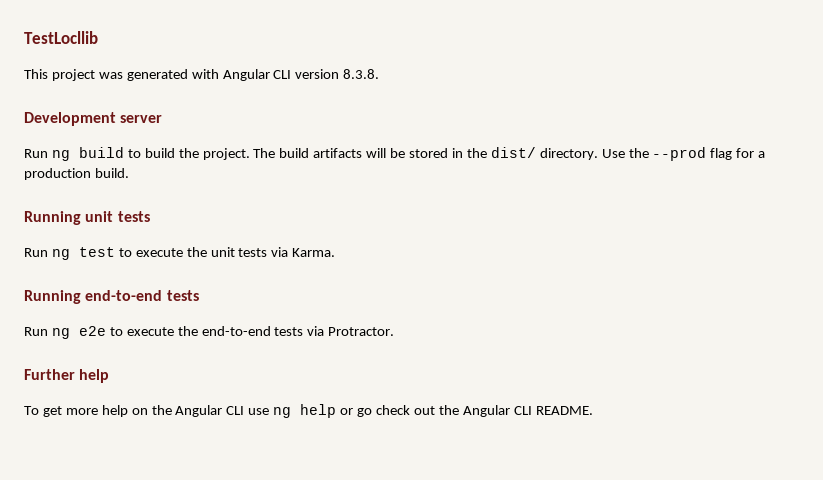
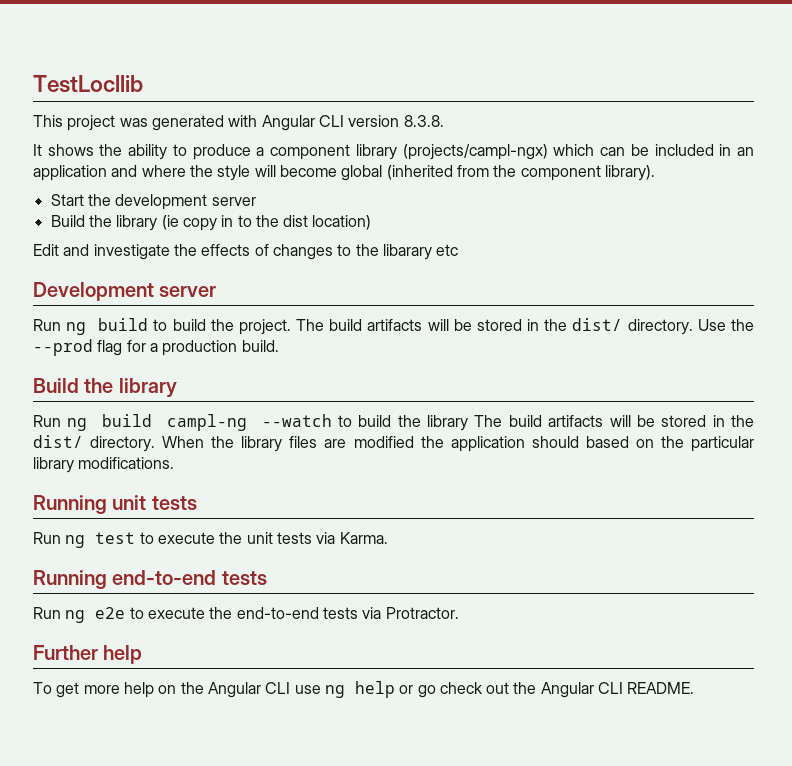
(380, 74) none -> [33,144,755,160] [33,165,655,181] [50,194,256,210] [50,215,372,231] [33,244,459,260] // It shows the ability to produce a component library (projects/campl-ngx) which can be included in an application and where the style will become global (inherited from the component library). // Start the development server // Build the library (ie copy in to the dist location) // Edit and investigate the effects of changes to the libarary etc
(129, 173) none -> [33,378,177,398] [33,414,755,431] [33,435,754,452] [33,457,175,473] // Build the library // Run ng build campl-ng --watch to build the library The build artifacts will be stored in the dist/ directory. When the library files are modified the application should based on the particular library modifications.

